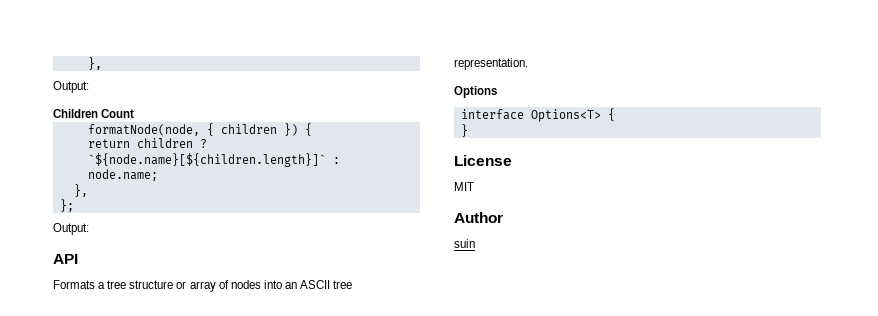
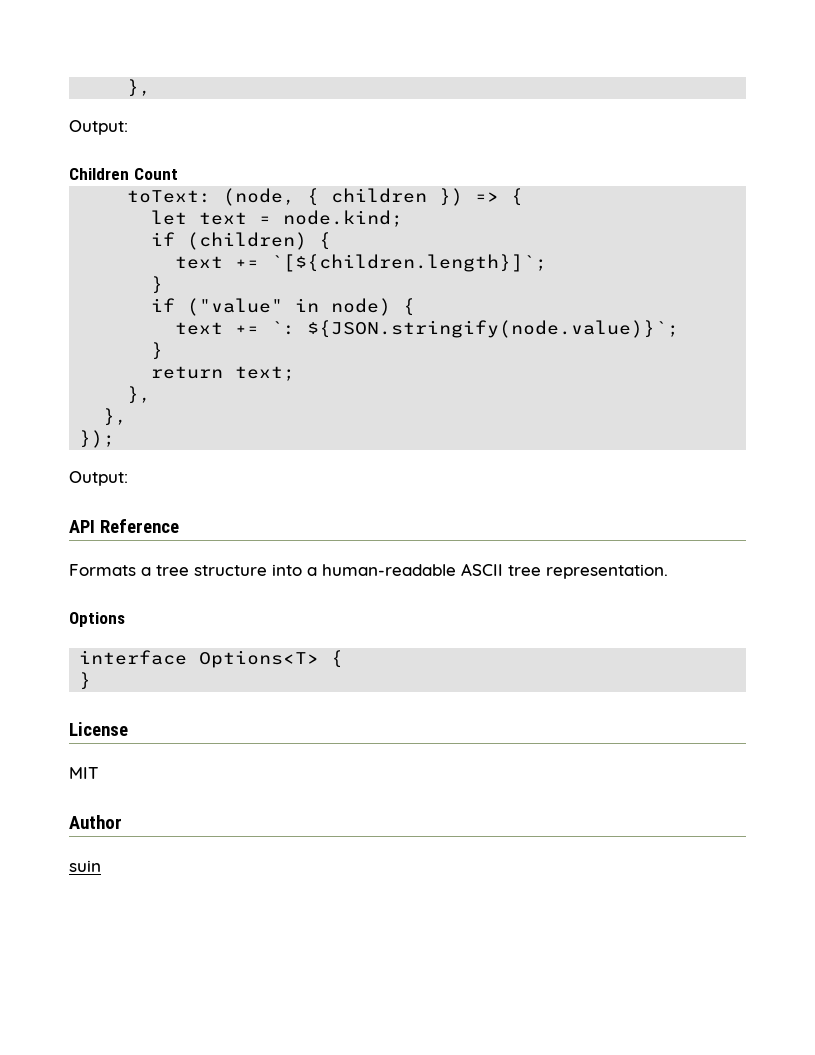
[87,124,200,136] formatNode(node, -> [127,188,296,206] toText: (node,
[304,123,312,136] [87,138,207,148] [87,153,340,167] [87,169,158,181] [73,184,88,197] [59,199,74,212] { // return children ? `${node.name}[${children.length}]` : node.name; // }, // }; -> [475,188,524,206] [151,210,404,227] [151,232,332,250] [175,254,548,272] [151,276,164,294] [151,298,416,316] [175,320,680,338] [151,342,164,360] [151,366,296,381] [127,386,152,404] [103,408,128,426] [79,430,116,448] => { // let text = node.kind; // if (children) { // text += `[${children.length}]`; // } // if ("value" in node) { // text += `: ${JSON.stringify(node.value)}`; // } // return text; // }, // }, // });
(78, 259) none -> [99,519,179,533] Reference
[176,280,297,292] or array of nodes into an -> [272,564,456,576] into a human-readable

